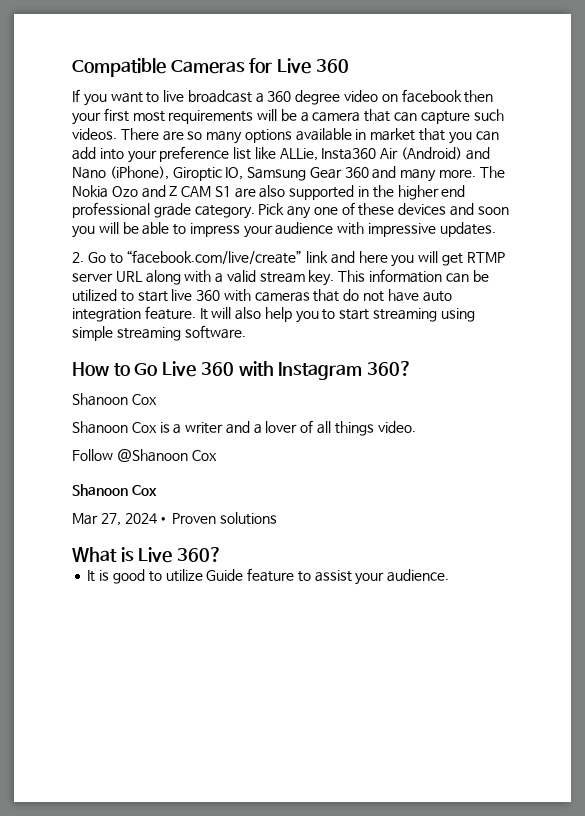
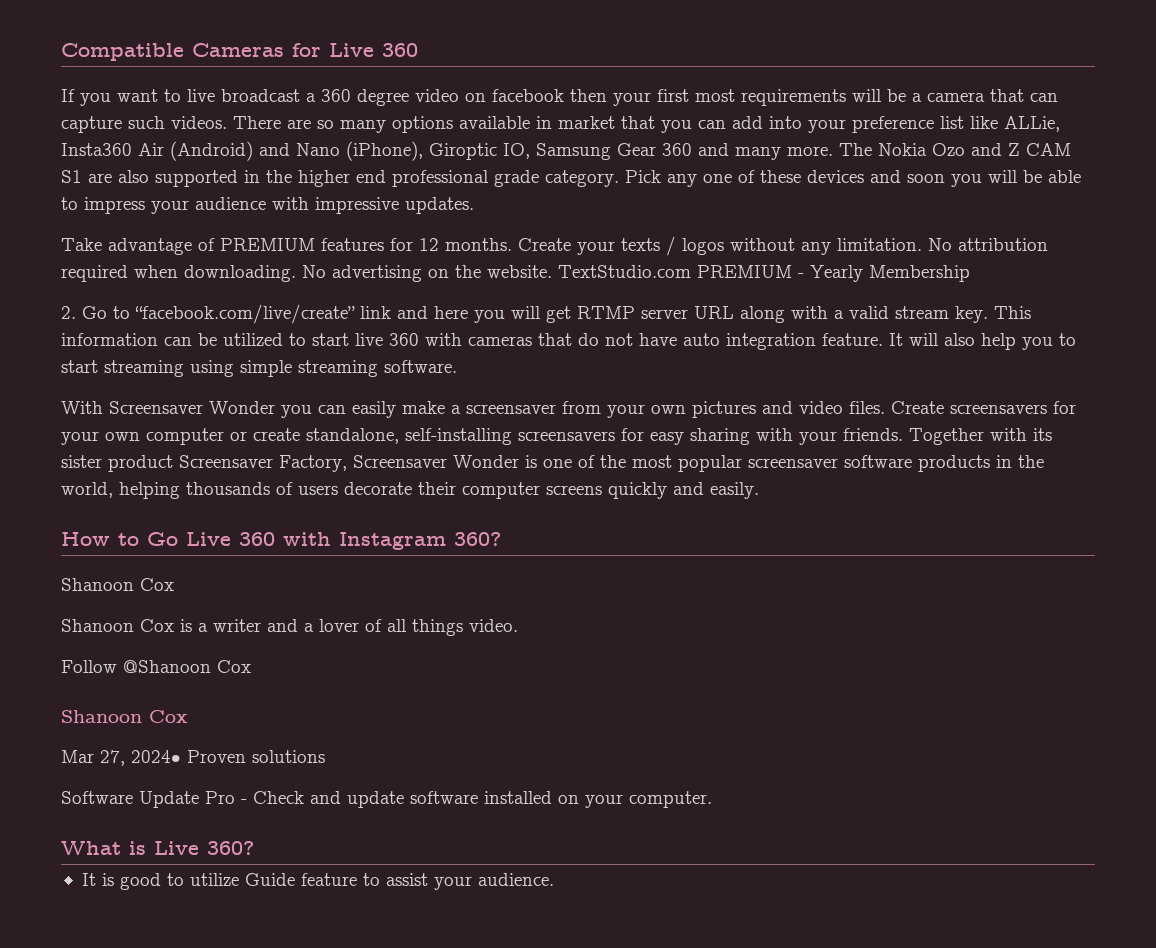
(496, 229) none -> [61,236,1048,256] [61,265,970,282] // Take advantage of PREMIUM features for 12 months. Create your texts / logos without any limitation. No attribution required when downloading. No advertising on the website. TextStudio.com PREMIUM - Yearly Membership
(246, 332) none -> [61,401,1076,418] [61,428,1052,445] [61,455,1044,472] [61,482,759,499] // With Screensaver Wonder you can easily make a screensaver from your own pictures and video files. Create screensavers for your own computer or create standalone, self-installing screensavers for easy sharing with your friends. Together with its sister product Screensaver Factory, Screensaver Wonder is one of the most popular screensaver software products in the world, helping thousands of users decorate their computer screens quickly and easily.
(278, 518) none -> [61,791,712,808] // Software Update Pro - Check and update software installed on your computer.

